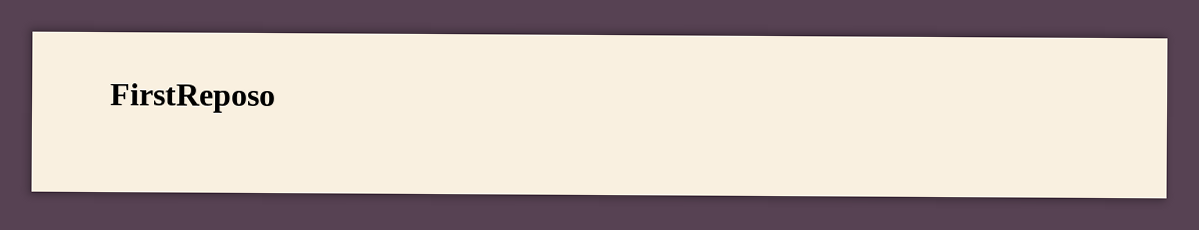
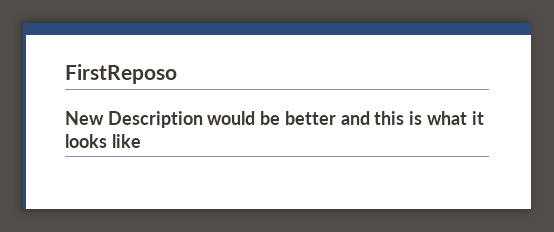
(276, 98) none -> [65,111,484,128] [65,134,141,148] // New Description would be better and this is what it looks like

